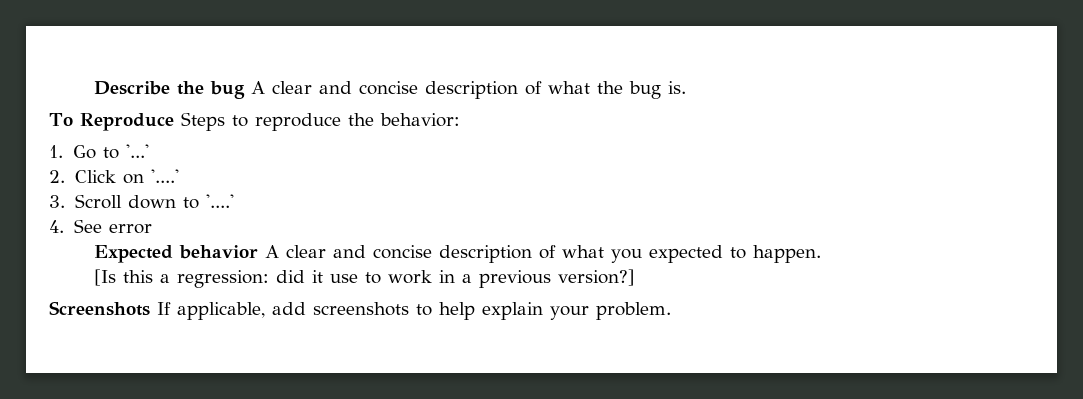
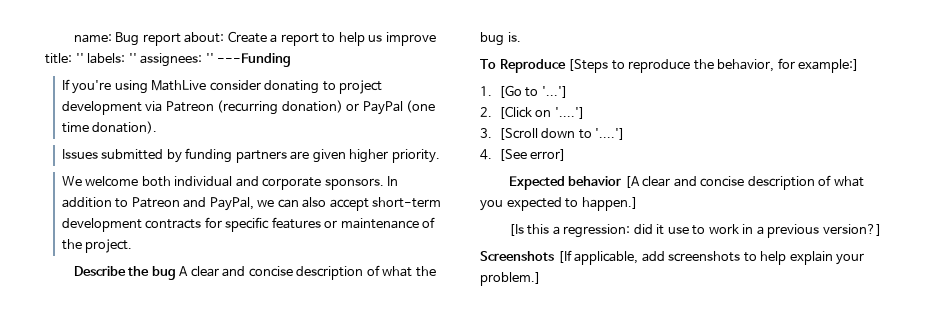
(93, 88) none -> [73,31,436,46] [45,53,292,67] [61,79,383,94] [61,100,436,115] [61,121,158,134] [61,148,440,163] [61,176,399,190] [61,197,442,211] [61,217,436,232] [61,239,133,253] name: Bug report about: Create a report to help us improve title: '' labels: '' assignees: '' ---Funding // If you're using MathLive consider donating to project development via Patreon (recurring donation) or PayPal (one time donation). // Issues submitted by funding partners are given higher priority. // We welcome both individual and corporate sponsors. In addition to Patreon and PayPal, we can also accept short-term development contracts for specific features or maintenance of the project. //
[180,112,225,131] Steps -> [568,59,609,73] [Steps
[379,113,460,127] [49,144,149,159] [49,169,179,184] behavior: // 1. Go to '...' // 2. Click on '....' -> [717,58,860,73] [480,85,568,98] [480,106,585,119] behavior, for example:] // 1. [Go to '...'] // 2. [Click on '....']
[74,194,122,209] Scroll -> [498,128,538,140] [Scroll
[205,194,234,208] '....' -> [595,128,626,140] '....']
[73,219,152,234] See error -> [498,149,567,161] [See error]
[264,245,279,258] A -> [624,176,640,188] [A
[752,245,821,263] happen. -> [581,197,638,211] happen.]
[157,302,171,315] If -> [557,250,572,263] [If
[596,302,671,320] problem. -> [480,272,541,286] problem.]

